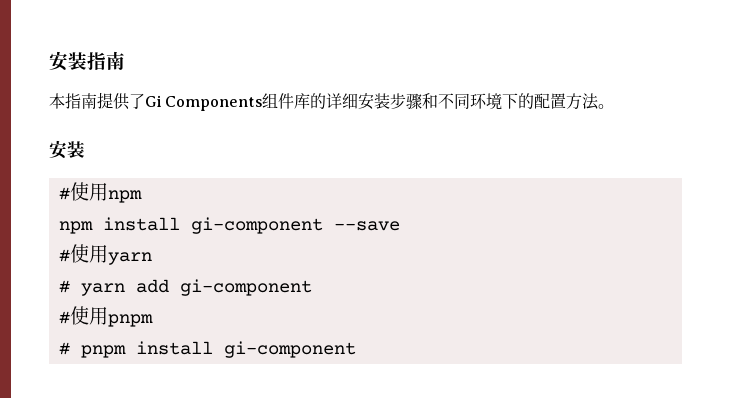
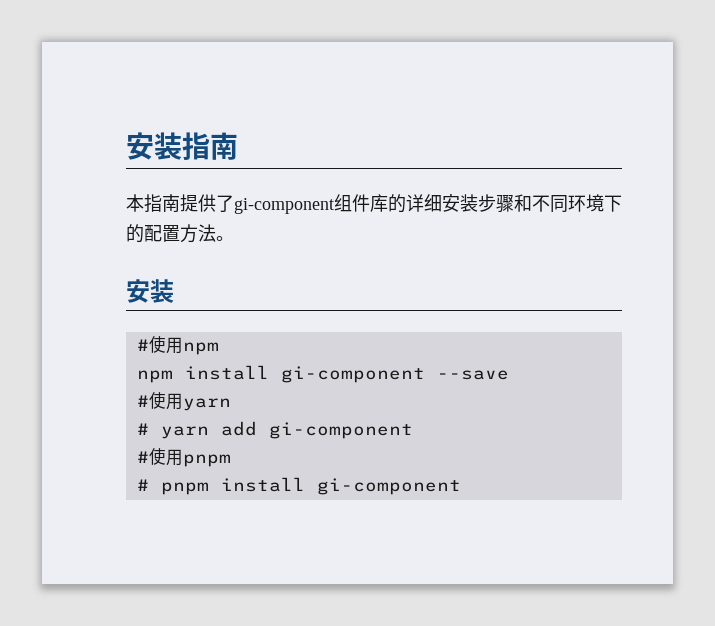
[145,95,263,111] Gi Components -> [234,198,334,214] gi-component

